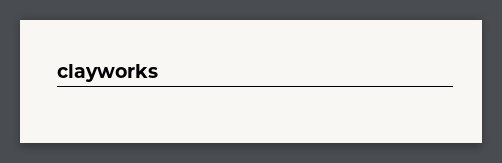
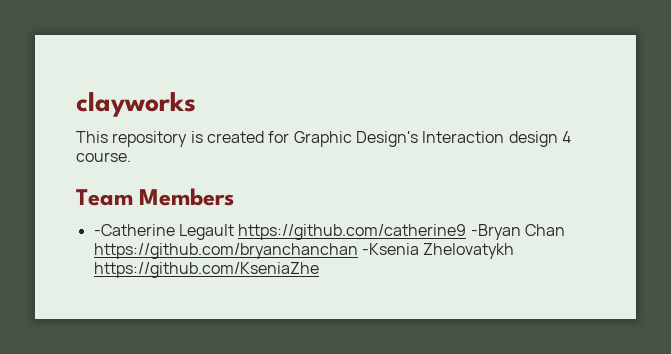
(158, 73) none -> [76,131,571,147] [76,152,131,162] [76,188,235,206] [93,224,565,240] [93,243,515,259] [93,262,319,278] // This repository is created for Graphic Design's Interaction design 4 course. // Team Members // -Catherine Legault https://github.com/catherine9 -Bryan Chan https://github.com/bryanchanchan -Ksenia Zhelovatykh https://github.com/KseniaZhe

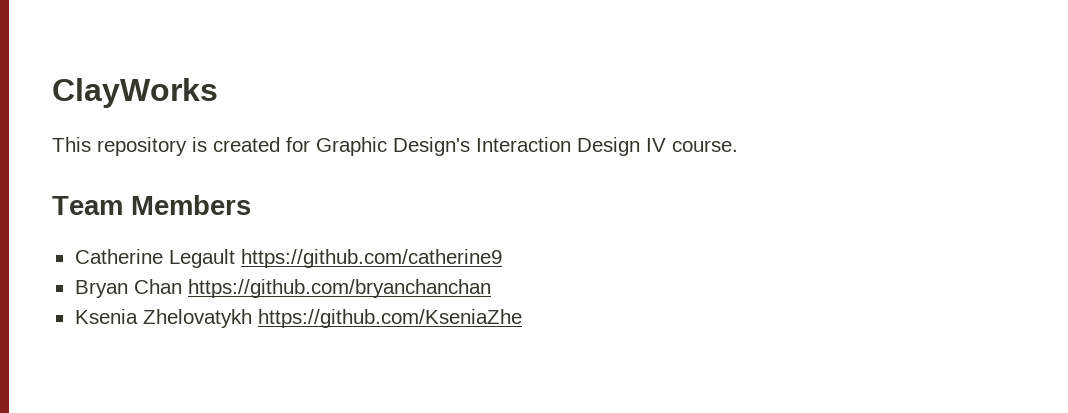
[76,92,196,117] clayworks -> [52,78,218,108] ClayWorks
[508,131,571,147] design 4 -> [577,137,666,156] Design IV
[93,224,175,236] -Catherine -> [74,249,163,264] Catherine
[470,224,521,240] -Bryan -> [74,280,128,298] // Bryan
[361,243,419,255] -Ksenia -> [74,309,138,324] // Ksenia

